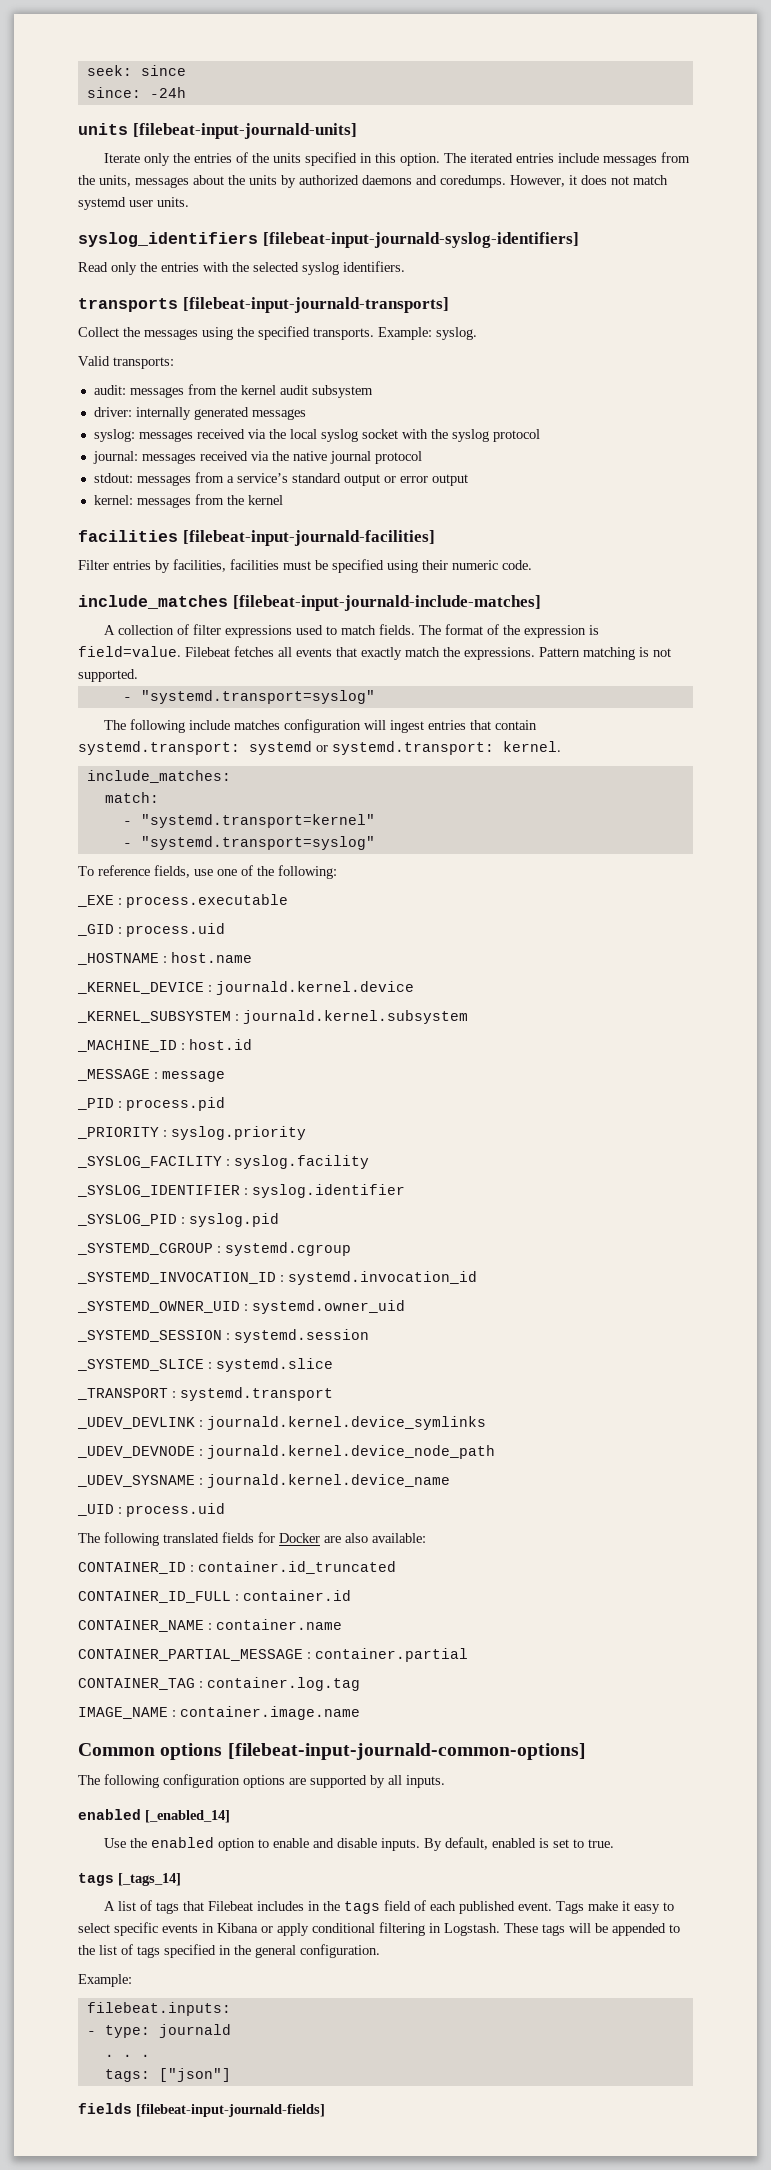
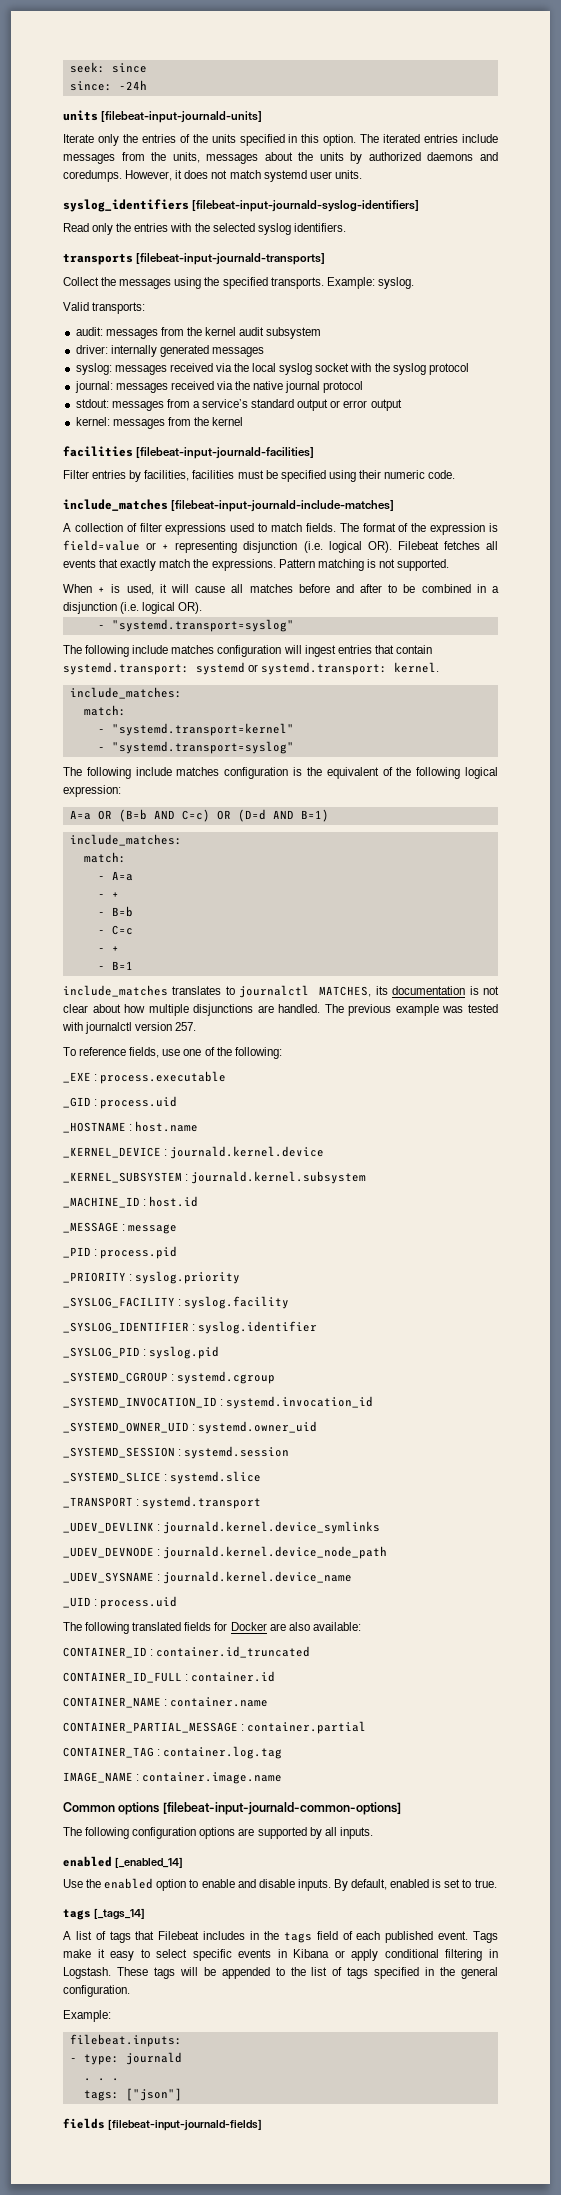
[78,646,181,657] field=value. -> [63,540,392,553] field=value or + representing disjunction (i.e. logical OR).
(138, 675) none -> [63,584,499,595] [63,602,203,614] // When + is used, it will cause all matches before and after to be combined in a disjunction (i.e. logical OR).
(375, 843) none -> [63,767,498,779] [63,785,121,797] [69,809,329,822] [69,834,182,846] [83,852,126,863] [97,871,133,881] [97,892,119,898] [97,906,133,917] [97,925,133,935] [97,946,119,952] [97,961,133,970] [63,985,500,998] [63,1004,499,1016] [62,1022,197,1034] // The following include matches configuration is the equivalent of the following logical expression: // A=a OR (B=b AND C=c) OR (D=d AND B=1) // include_matches: // match: // - A=a // - + // - B=b // - C=c // - + // - B=1 // include_matches translates to journalctl MATCHES, its documentation is not clear about how multiple disjunctions are handled. The previous example was tested with journalctl version 257.

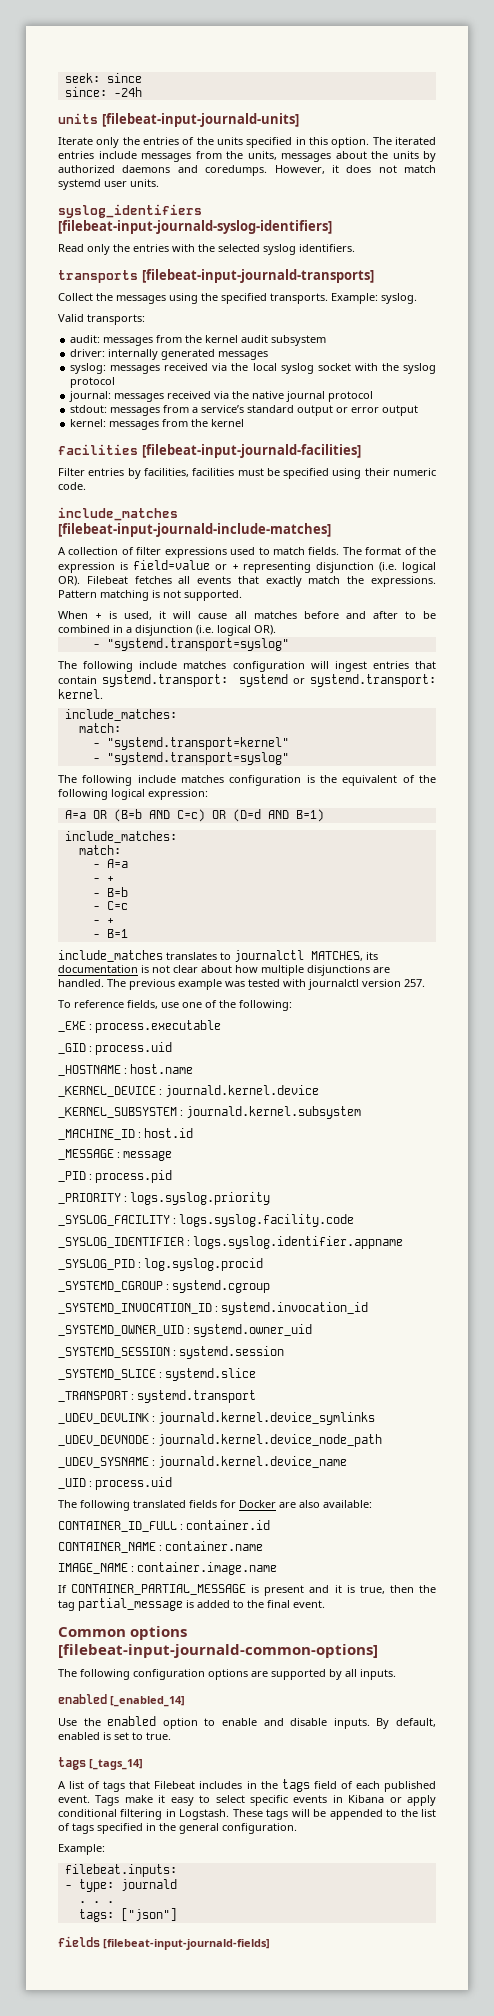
[135,1271,241,1284] syslog.priority -> [130,1192,270,1205] logs.syslog.priority
[184,1296,290,1309] syslog.facility -> [179,1214,354,1227] logs.syslog.facility.code
[198,1321,318,1334] syslog.identifier -> [193,1236,403,1249] logs.syslog.identifier.appname
[149,1346,220,1359] syslog.pid -> [144,1258,263,1271] log.syslog.procid
[63,1646,311,1658] // CONTAINER_ID : container.id_truncated -> (372, 1504) none
[63,1721,367,1734] [63,1746,283,1759] [63,1772,283,1784] CONTAINER_PARTIAL_MESSAGE : container.partial // CONTAINER_TAG : container.log.tag // IMAGE_NAME : container.image.name -> [58,1562,277,1575] [58,1584,436,1596] [58,1598,325,1611] IMAGE_NAME : container.image.name // If CONTAINER_PARTIAL_MESSAGE is present and it is true, then the tag partial_message is added to the final event.

